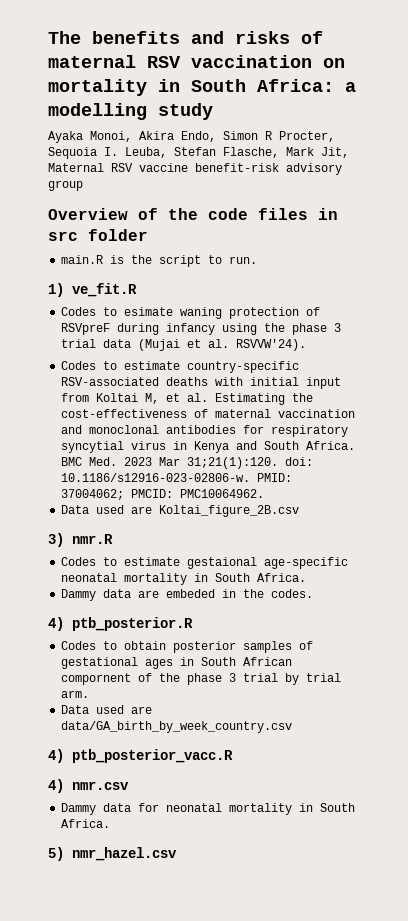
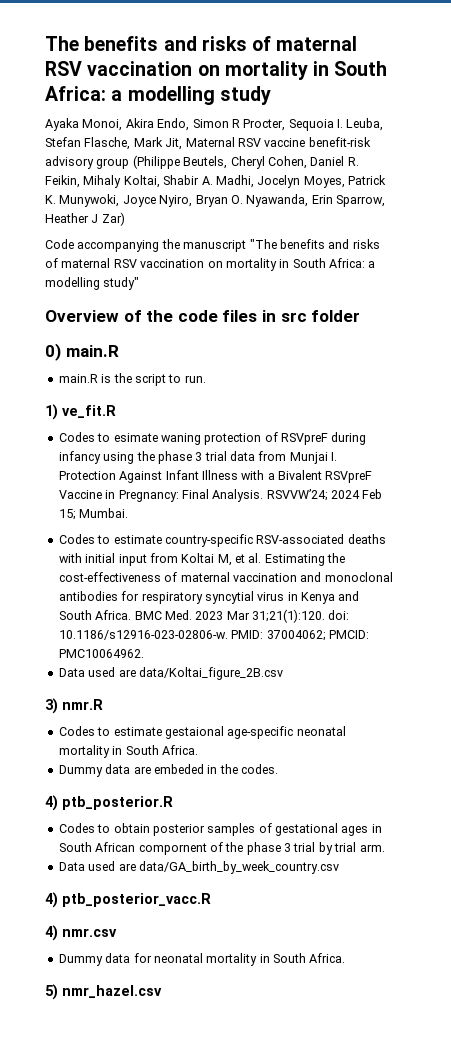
(83, 185) none -> [132,155,359,169] [45,175,386,188] [45,194,385,207] [45,212,125,226] [45,239,380,252] [45,258,376,271] [45,277,140,290] (Philippe Beutels, Cheryl Cohen, Daniel R. Feikin, Mihaly Koltai, Shabir A. Madhi, Jocelyn Moyes, Patrick K. Munywoki, Joyce Nyiro, Bryan O. Nyawanda, Erin Sparrow, Heather J Zar) // Code accompanying the manuscript "The benefits and risks of maternal RSV vaccination on mortality in South Africa: a modelling study"
(148, 235) none -> [45,343,119,361] // 0) main.R
[138,339,307,351] (Mujai et al. RSVVW'24). -> [258,451,338,464] [58,470,373,483] [58,489,383,502] [58,508,129,520] from Munjai I. Protection Against Infant Illness with a Bivalent RSVpreF Vaccine in Pregnancy: Final Analysis. RSVVW’24; 2024 Feb 15; Mumbai.
[159,505,300,517] Koltai_figure_2B.csv -> [138,667,283,680] data/Koltai_figure_2B.csv
[61,589,97,601] Dammy -> [58,765,103,777] Dummy
[61,803,97,815] Dammy -> [58,954,103,966] Dummy

